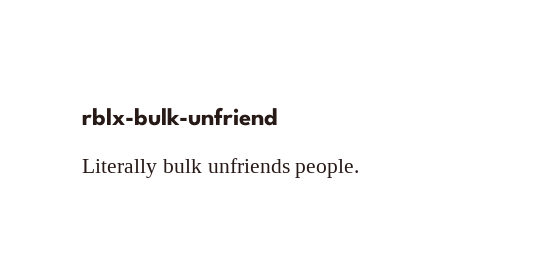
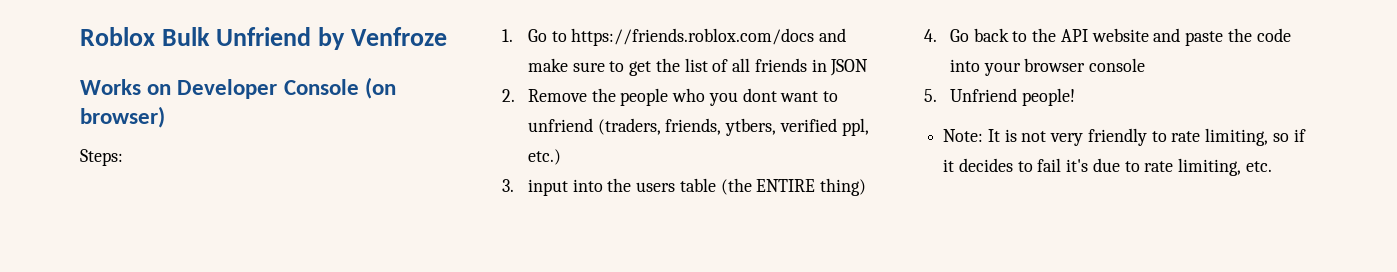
[82,107,278,126] [82,158,360,178] rblx-bulk-unfriend // Literally bulk unfriends people. -> [80,27,447,50] [80,77,396,99] [80,106,165,128] [80,149,123,166] [502,28,847,46] [528,58,869,76] [502,88,839,106] [528,118,869,136] [528,149,562,165] [502,178,867,196] [924,28,1291,46] [950,58,1146,76] [924,88,1075,106] [943,128,1306,146] [943,158,1272,176] Roblox Bulk Unfriend by Venfroze // Works on Developer Console (on browser) // Steps: // 1. Go to https://friends.roblox.com/docs and make sure to get the list of all friends in JSON // 2. Remove the people who you dont want to unfriend (traders, friends, ytbers, verified ppl, etc.) // 3. input into the users table (the ENTIRE thing) // 4. Go back to the API website and paste the code into your browser console // 5. Unfriend people! // Note: It is not very friendly to rate limiting, so if it decides to fail it's due to rate limiting, etc.

